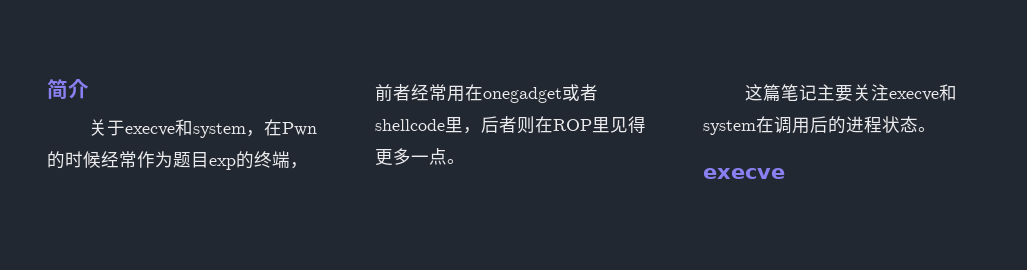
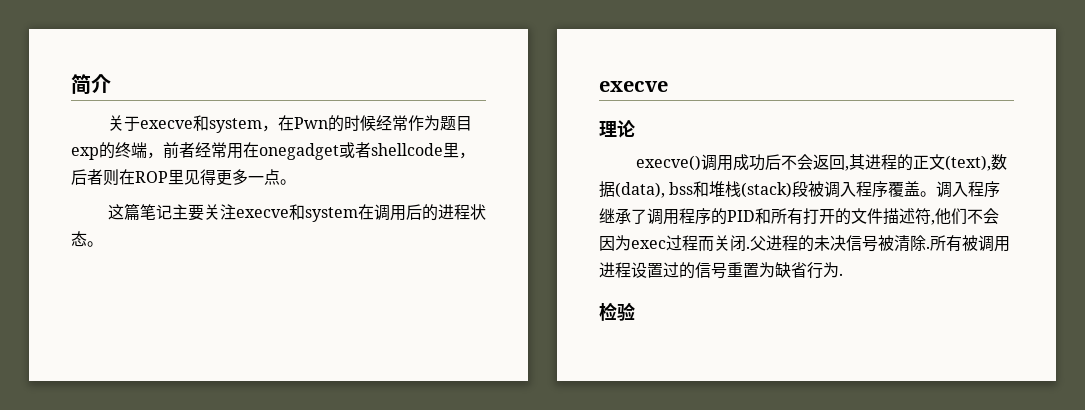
(785, 173) none -> [599,120,635,138] [635,154,1007,171] [599,181,1001,198] [599,208,999,225] [599,235,1010,252] [599,262,843,279] [599,302,635,321] // 理论 // execve()调用成功后不会返回,其进程的正文(text),数据(data), bss和堆栈(stack)段被调入程序覆盖。调入程序继承了调用程序的PID和所有打开的文件描述符,他们不会因为exec过程而关闭.父进程的未决信号被清除.所有被调用进程设置过的信号重置为缺省行为. // 检验

